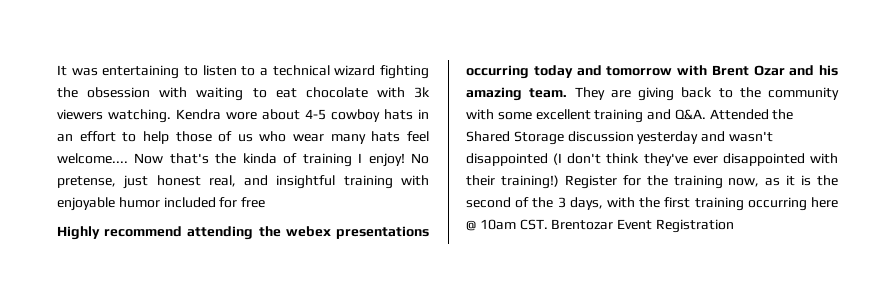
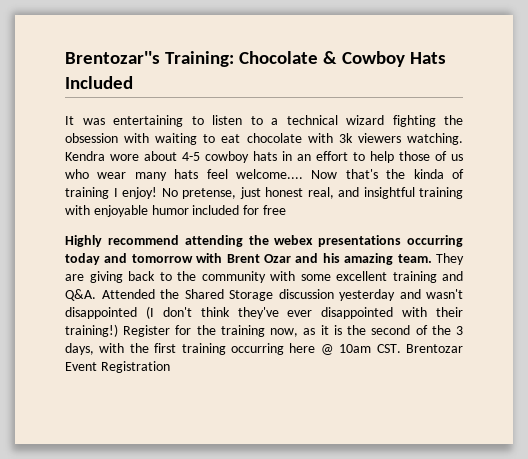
(57, 70) none -> [65,51,446,67] [65,76,133,89] Brentozar''s Training: Chocolate & Cowboy Hats Included //

